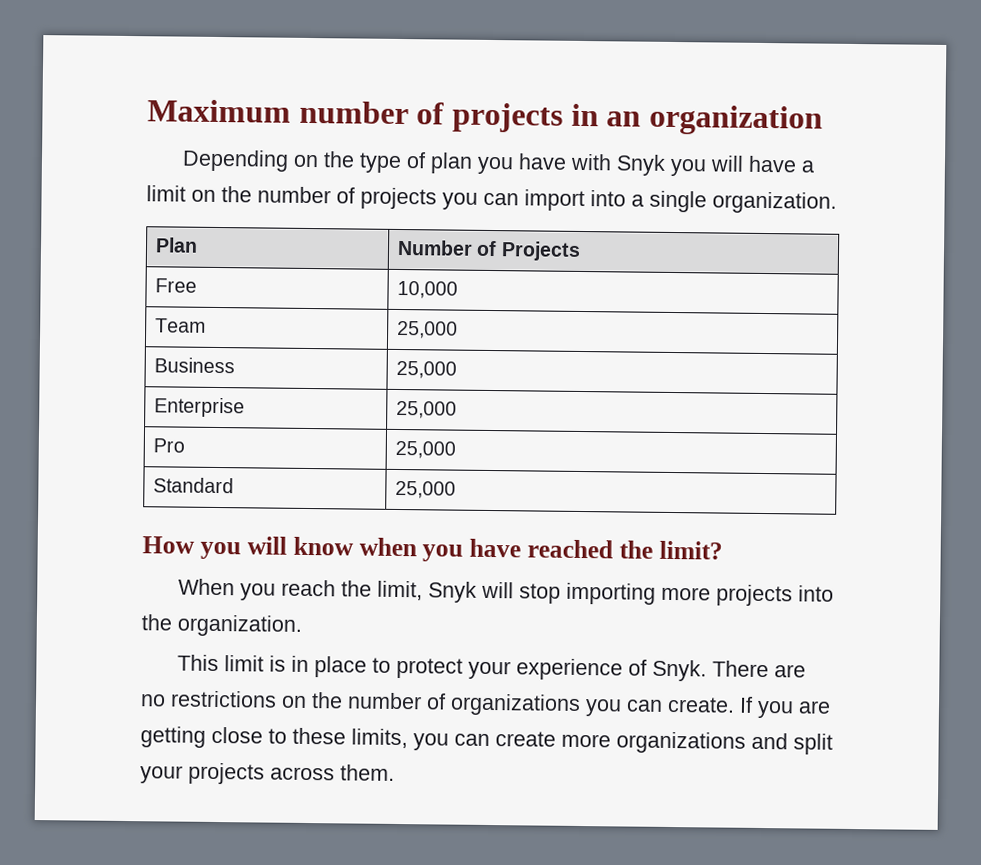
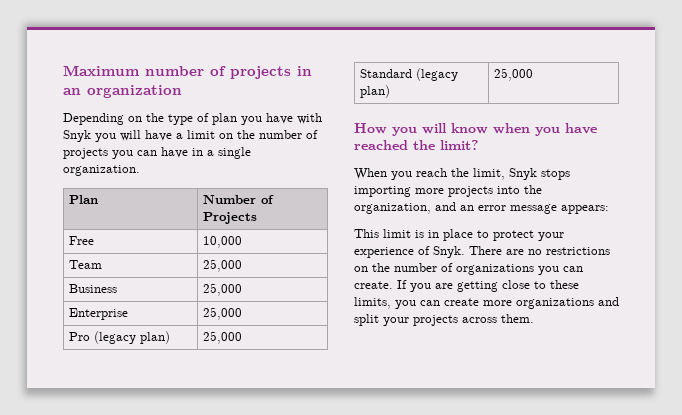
[524,189,626,212] import into -> [161,147,203,158] have in
(185, 445) none -> [94,331,171,344] (legacy plan)
(234, 485) none -> [416,68,459,81] [360,85,391,98] (legacy plan)
[481,581,562,604] will stop -> [541,169,570,180] stops
[177,614,302,637] organization. -> [354,202,609,214] organization, and an error message appears:

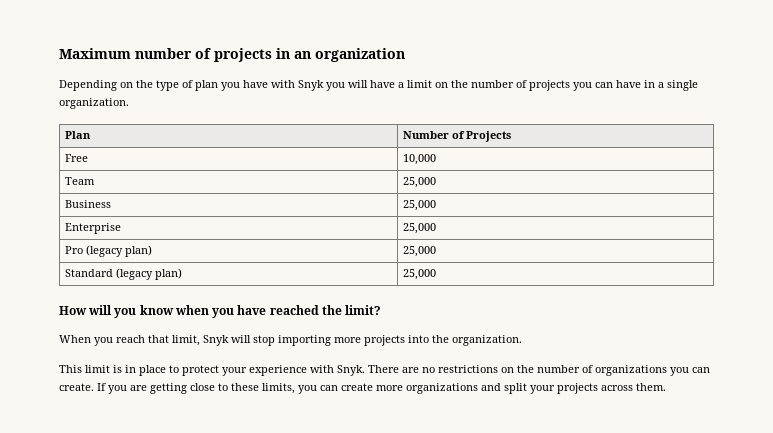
[392,123,447,136] you will -> [88,305,137,318] will you
[451,168,469,177] the -> [148,335,169,343] that
[541,169,570,180] stops -> [231,335,275,346] will stop
[354,202,609,214] organization, and an error message appears: -> [452,335,522,346] organization.
[418,246,430,255] of -> [310,365,334,373] with

